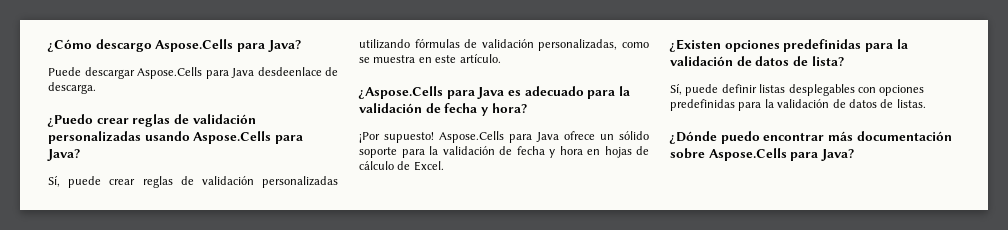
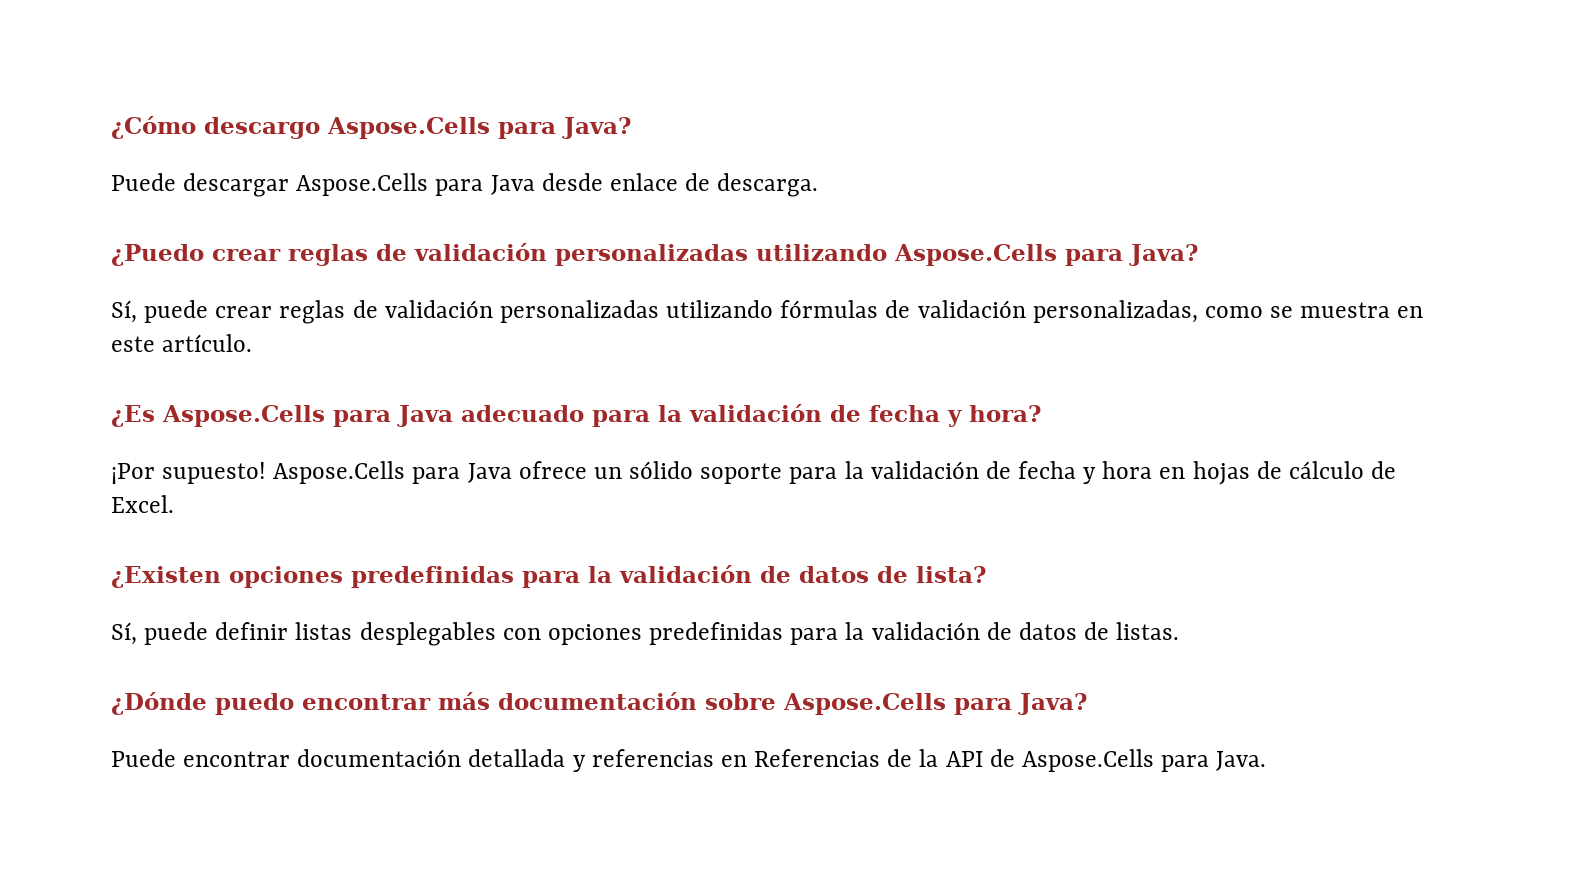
[257,67,322,76] desdeenlace -> [541,173,678,191] desde enlace
[144,131,190,141] usando -> [756,244,887,261] utilizando
[358,86,521,99] ¿Aspose.Cells para Java es -> [111,405,453,427] ¿Es Aspose.Cells para Java
(854, 155) none -> [111,749,1267,772] // Puede encontrar documentación detallada y referencias en Referencias de la API de Aspose.Cells para Java.

